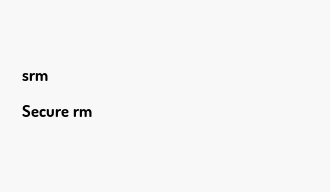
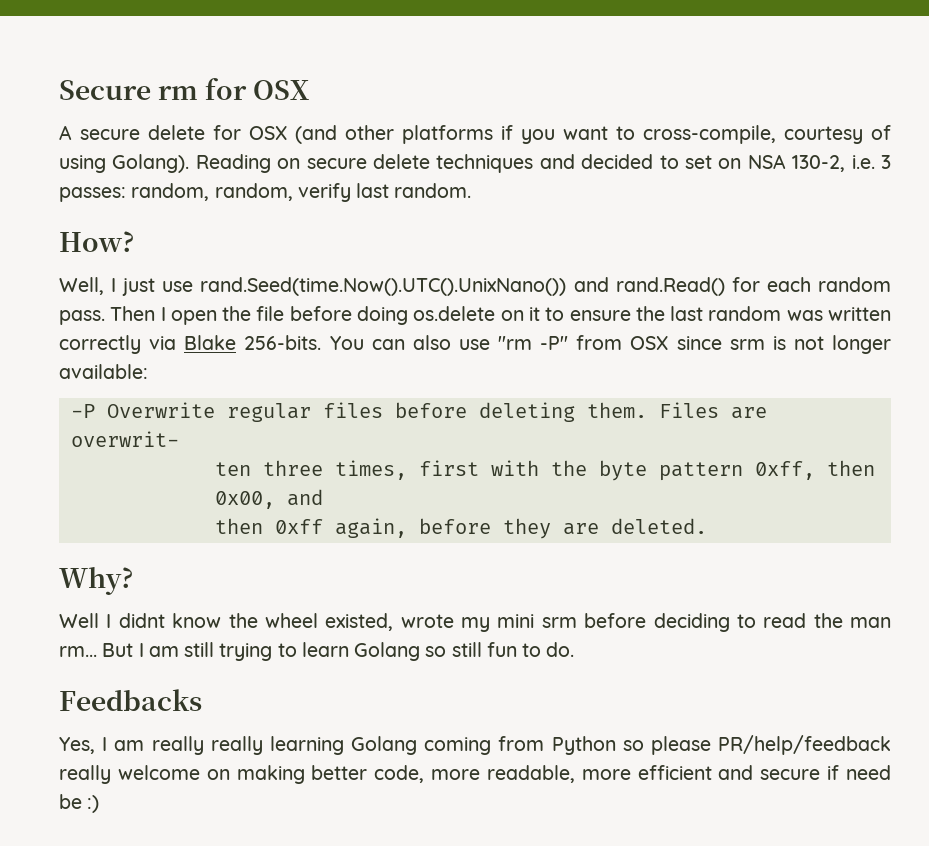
[22,73,48,81] srm // -> (59, 90) none
(93, 113) none -> [205,78,310,100] [59,125,891,144] [59,154,891,173] [59,183,472,202] [59,231,135,252] [59,277,891,296] [59,306,891,325] [59,335,891,354] [59,364,148,379] [70,402,767,422] [70,431,179,447] [214,460,875,481] [214,489,323,509] [214,518,707,539] [59,566,134,595] [59,613,891,632] [59,642,575,661] [59,689,202,711] [59,735,891,755] [59,765,891,784] [59,794,100,813] for OSX // A secure delete for OSX (and other platforms if you want to cross-compile, courtesy of using Golang). Reading on secure delete techniques and decided to set on NSA 130-2, i.e. 3 passes: random, random, verify last random. // How? // Well, I just use rand.Seed(time.Now().UTC().UnixNano()) and rand.Read() for each random pass. Then I open the file before doing os.delete on it to ensure the last random was written correctly via Blake 256-bits. You can also use "rm -P" from OSX since srm is not longer available: // -P Overwrite regular files before deleting them. Files are overwrit- // ten three times, first with the byte pattern 0xff, then 0x00, and // then 0xff again, before they are deleted. // Why? // Well I didnt know the wheel existed, wrote my mini srm before deciding to read the man rm... But I am still trying to learn Golang so still fun to do. // Feedbacks // Yes, I am really really learning Golang coming from Python so please PR/help/feedback really welcome on making better code, more readable, more efficient and secure if need be :)

